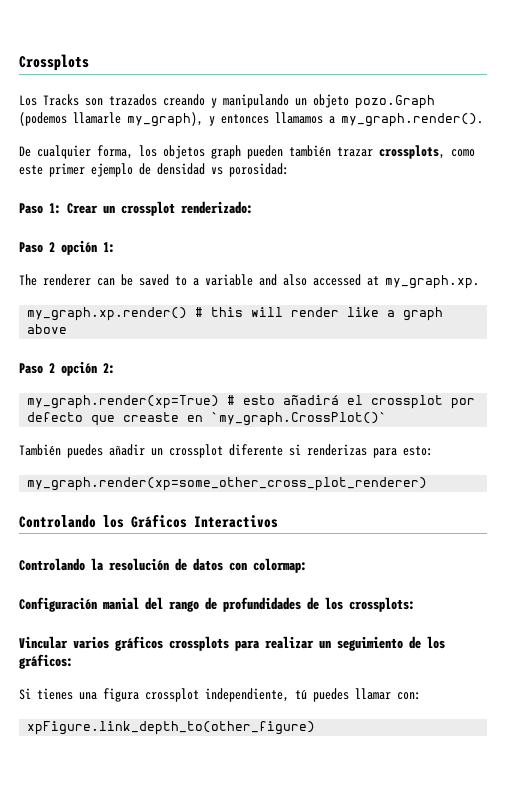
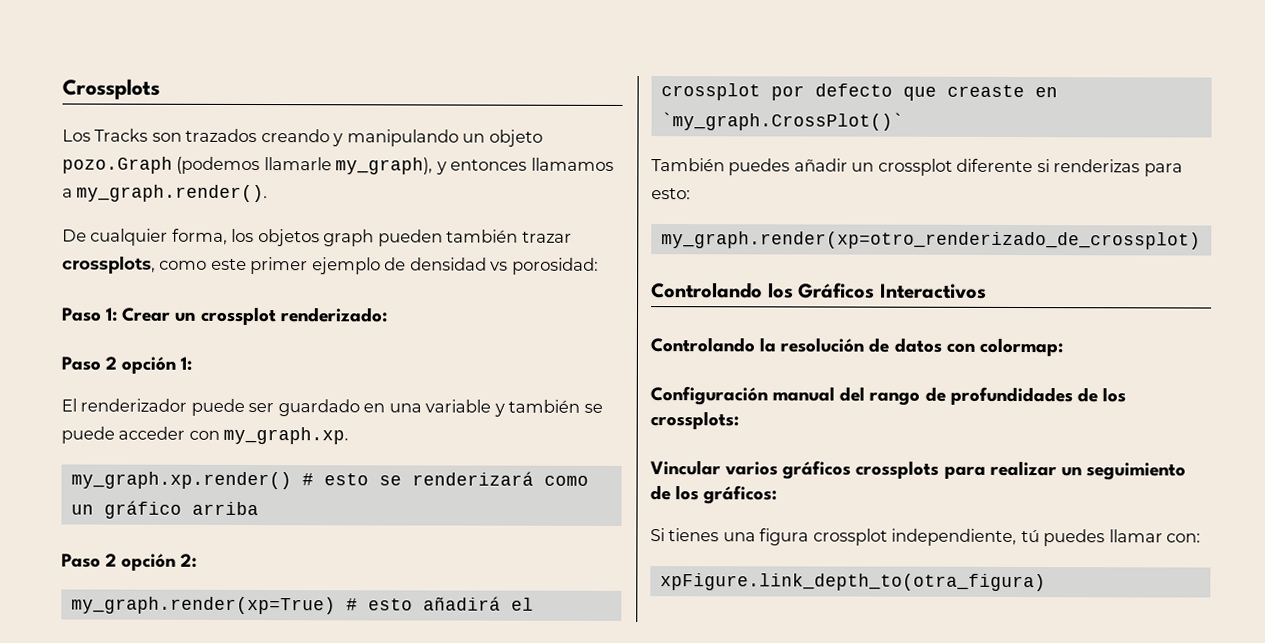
[19,274,479,289] [27,307,444,321] [27,324,68,334] The renderer can be saved to a variable and also accessed at my_graph.xp. // my_graph.xp.render() # this will render like a graph above -> [61,398,603,417] [61,426,350,445] [70,471,589,490] [70,500,259,519] El renderizador puede ser guardado en una variable y también se puede acceder con my_graph.xp. // my_graph.xp.render() # esto se renderizará como un gráfico arriba
[27,477,428,491] my_graph.render(xp=some_other_cross_plot_renderer) -> [660,231,1201,250] my_graph.render(xp=otro_renderizado_de_crossplot)
[103,597,139,610] manial -> [772,386,836,402] manual
[27,721,316,735] xpFigure.link_depth_to(other_figure) -> [659,573,1046,592] xpFigure.link_depth_to(otra_figura)

